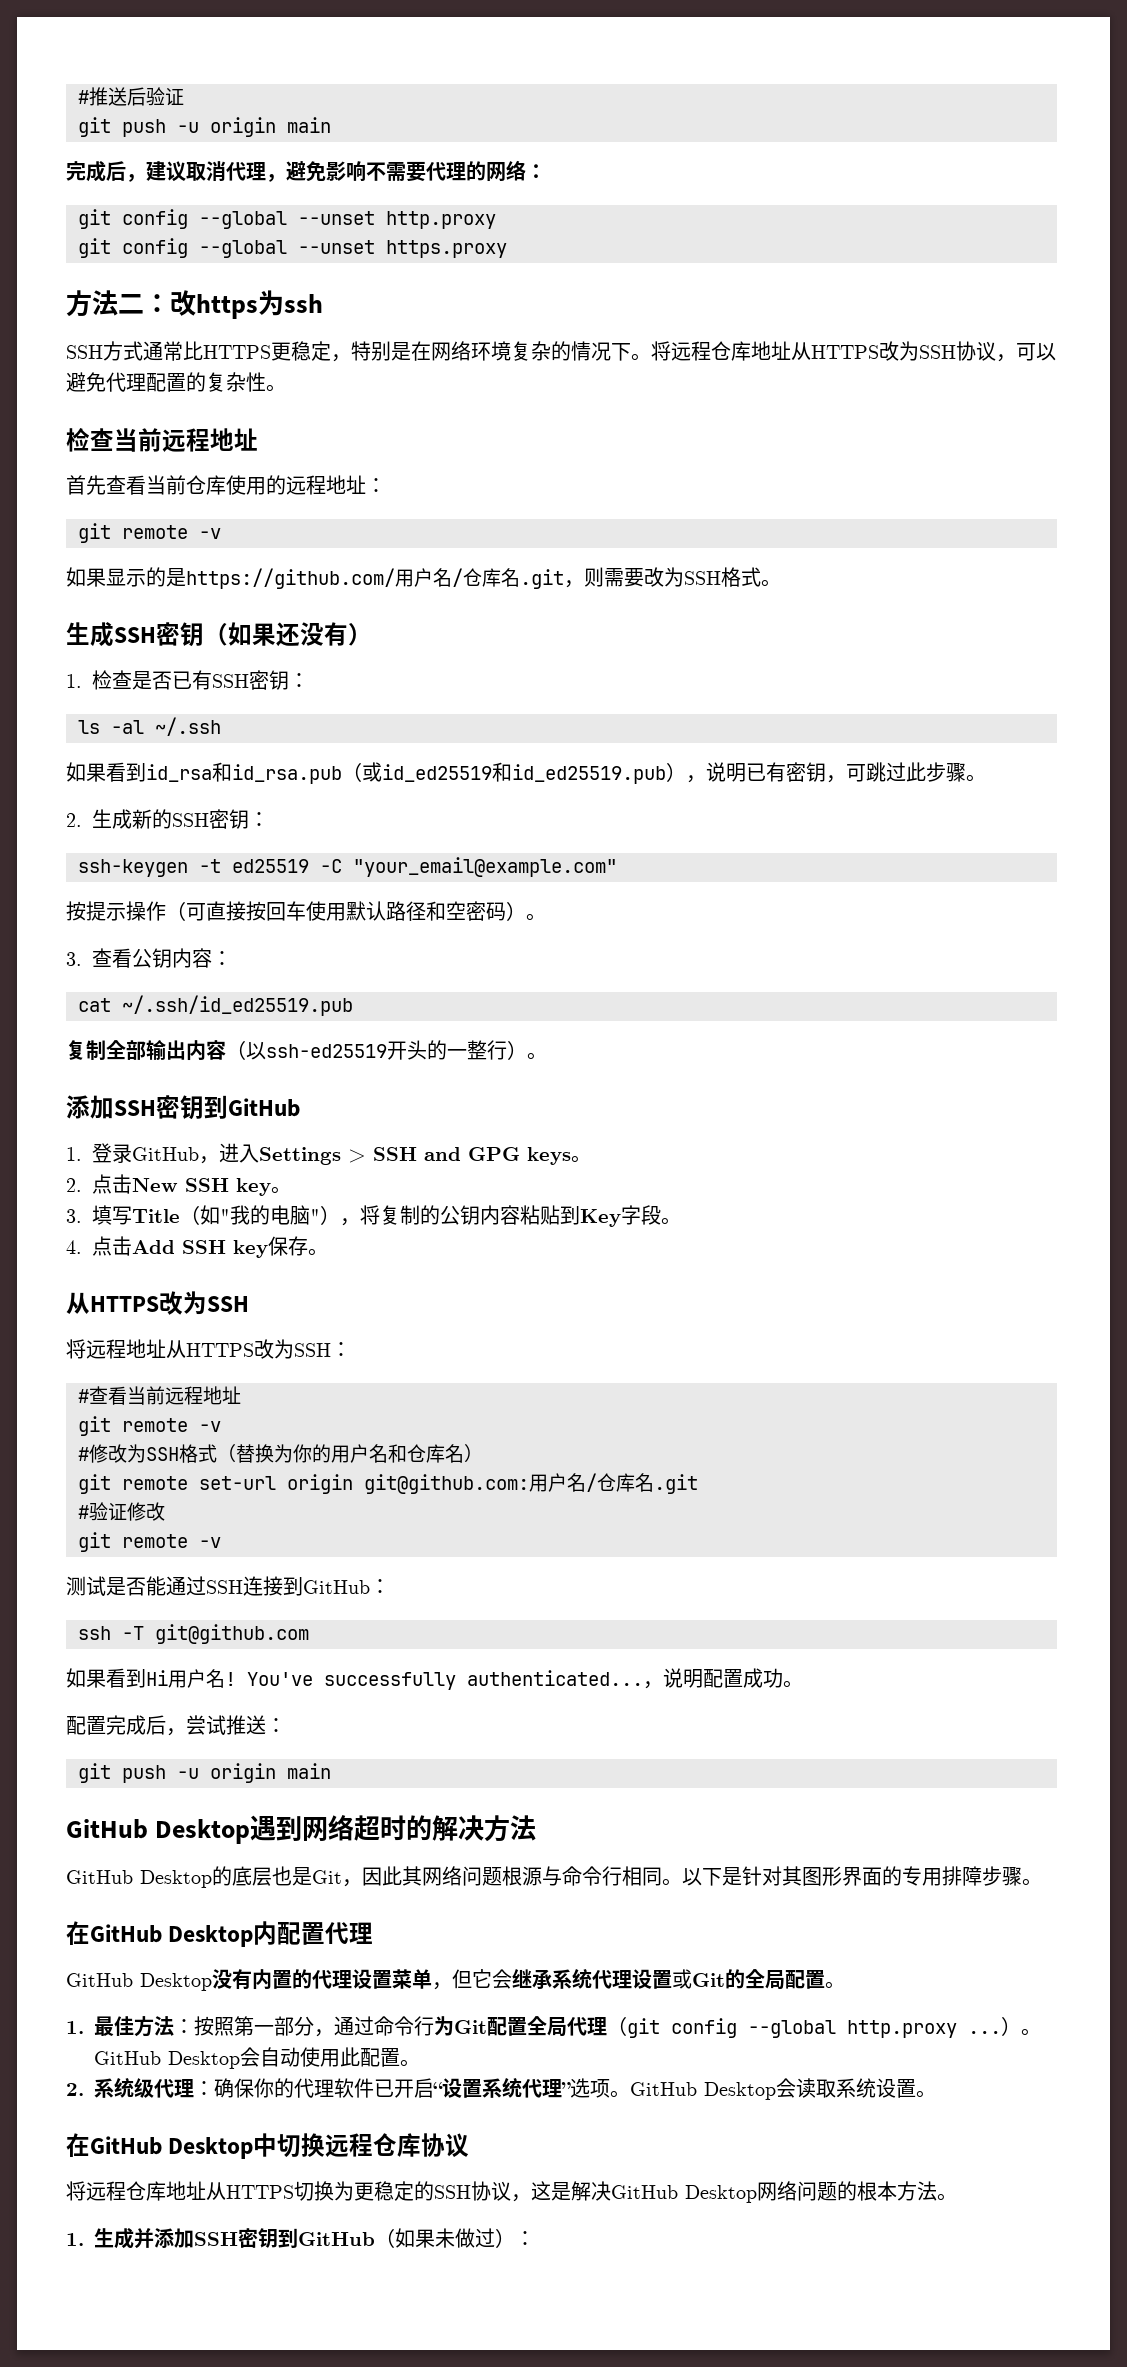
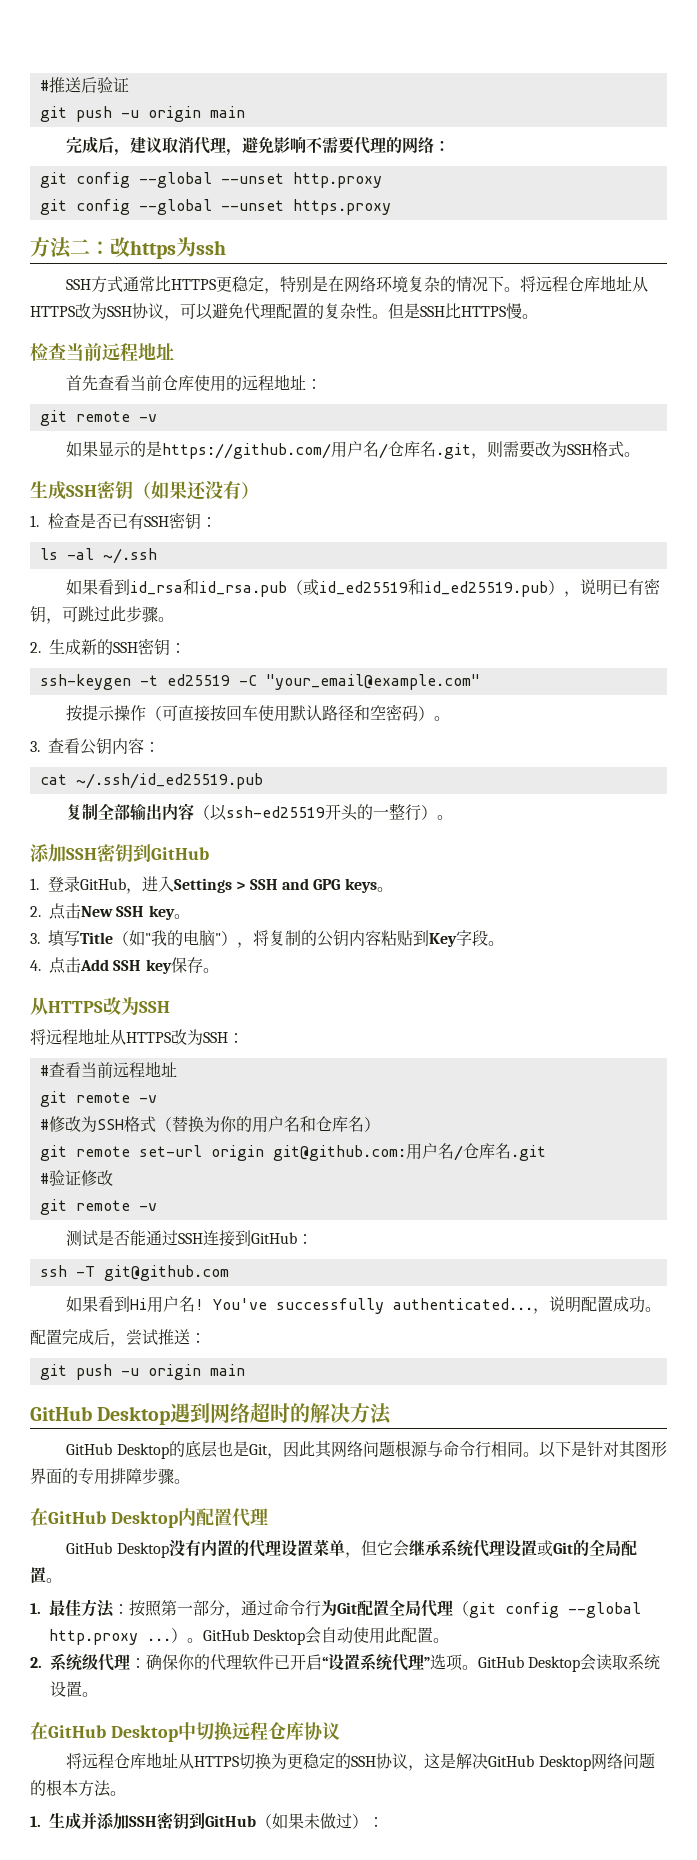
(286, 388) none -> [388,303,538,319] 但是SSH比HTTPS慢。

